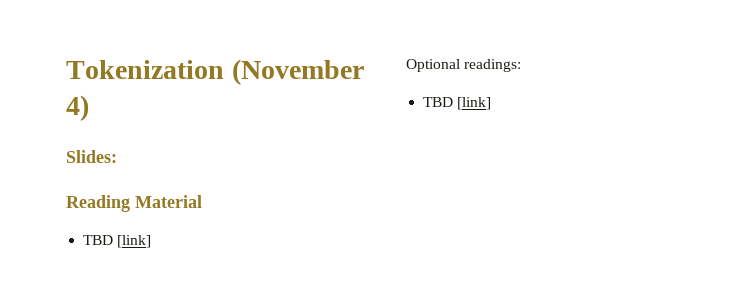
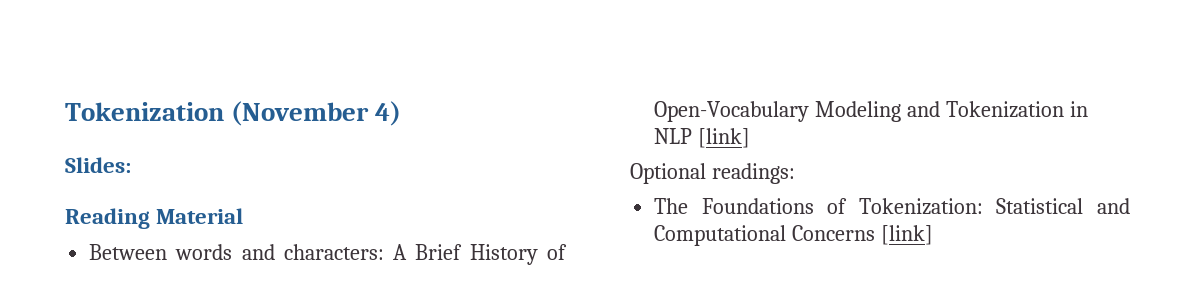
[83,235,152,248] [406,59,522,72] [423,97,454,107] TBD [link] // Optional readings: // TBD -> [89,244,567,265] [654,101,1088,122] [654,128,751,148] [630,163,795,184] [654,198,1130,215] [654,225,876,246] Between words and characters: A Brief History of Open-Vocabulary Modeling and Tokenization in NLP [link] // Optional readings: // The Foundations of Tokenization: Statistical and Computational Concerns

